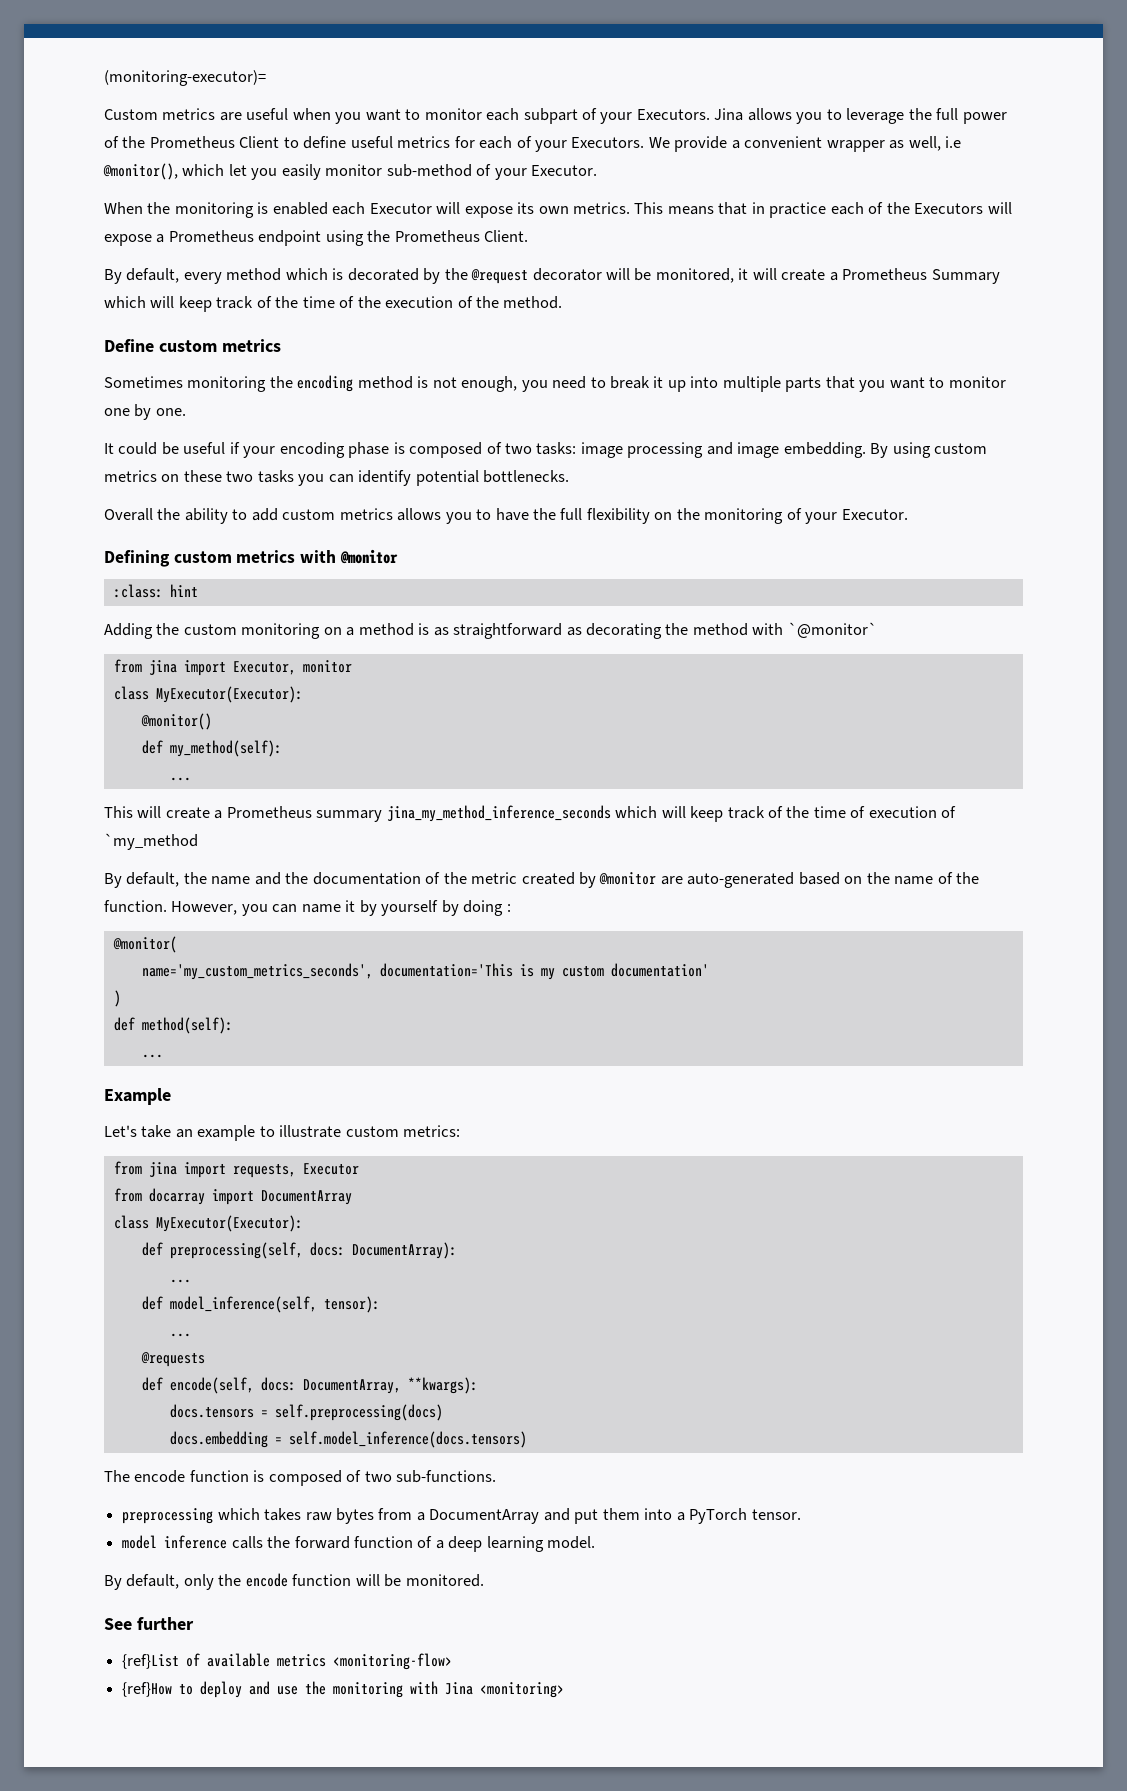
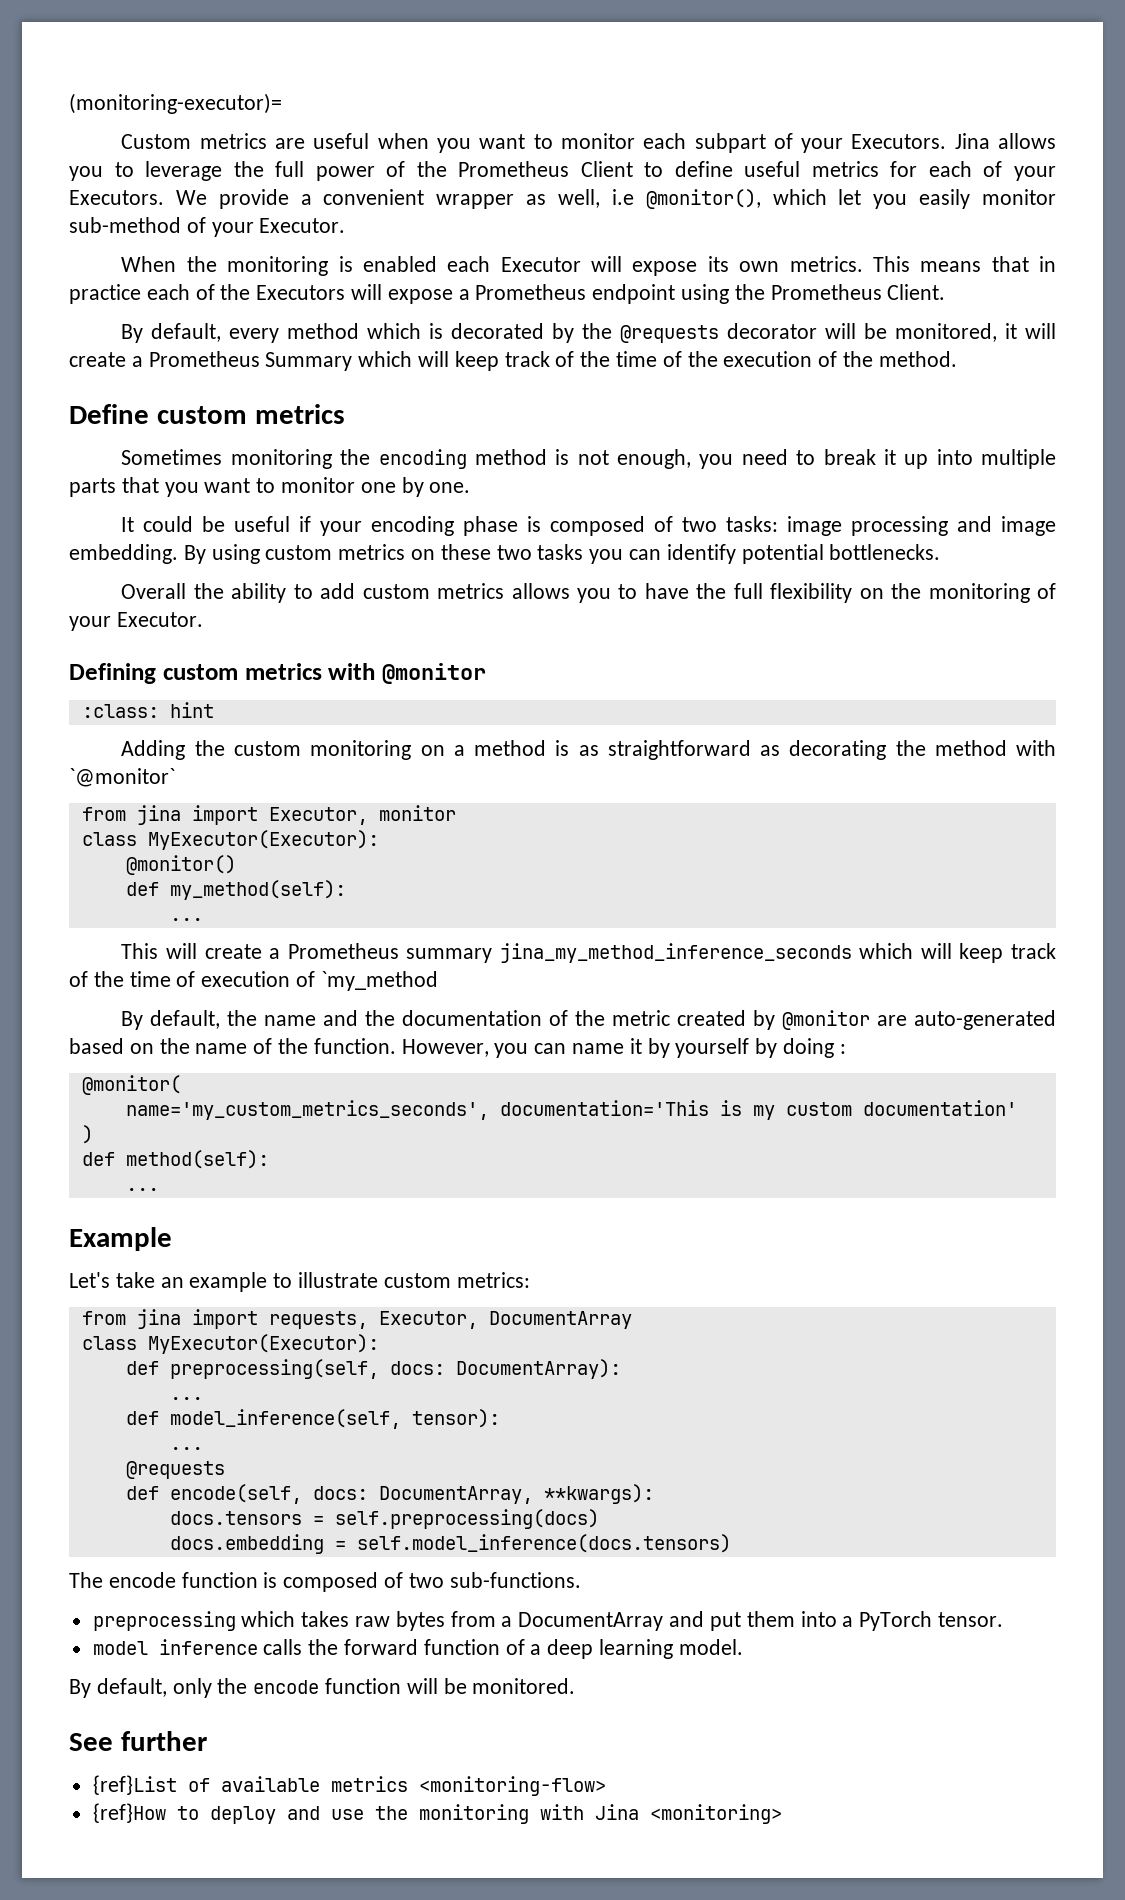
[471,269,529,284] @request -> [620,325,720,343] @requests
[302,1163,359,1175] [113,1188,254,1205] Executor // from docarray import -> [378,1311,478,1329] Executor,

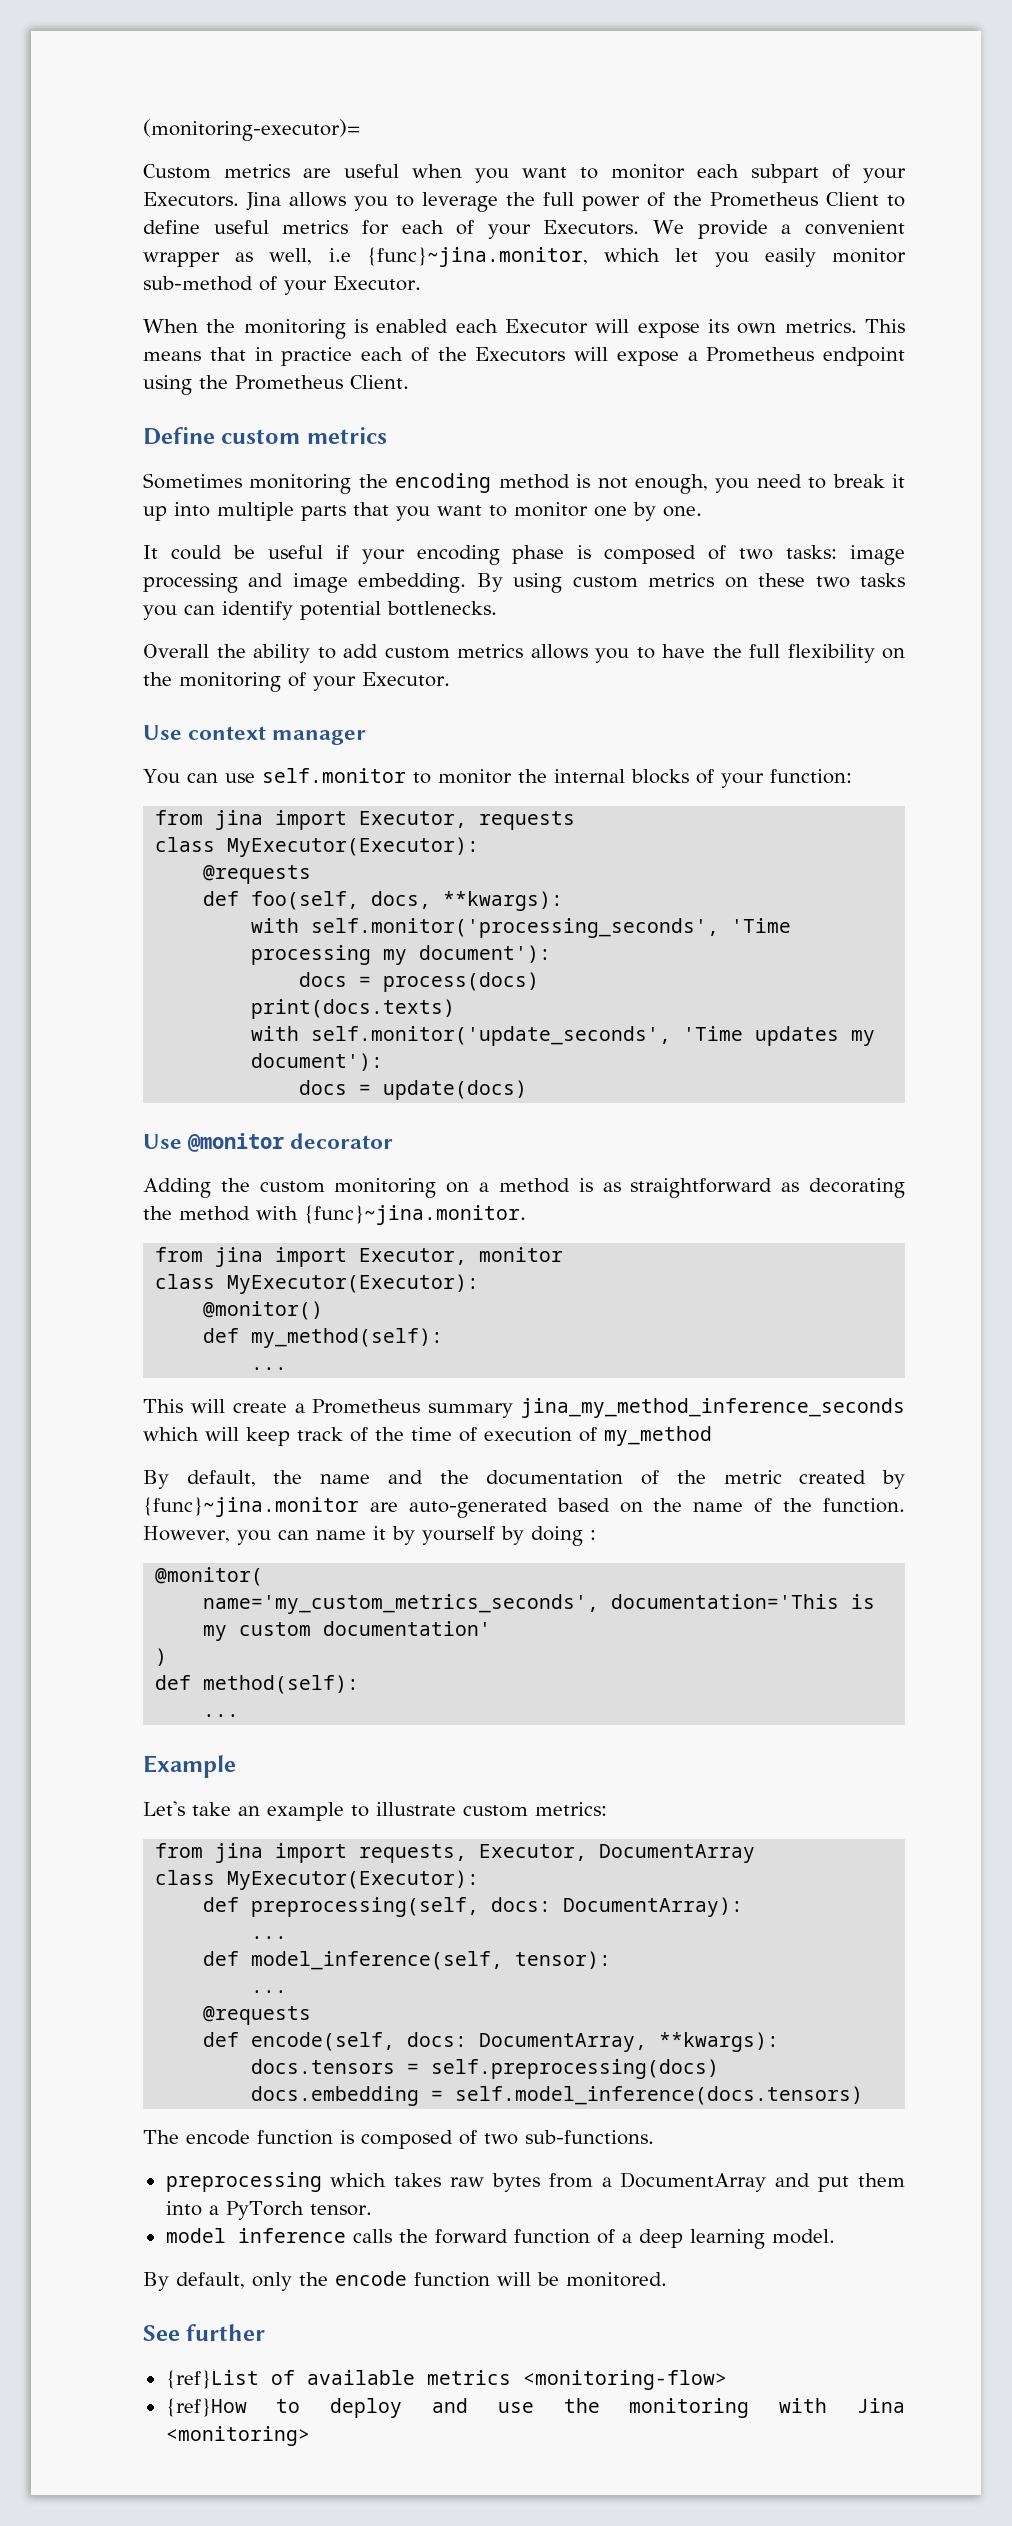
[645,189,761,209] @monitor(), -> [366,247,588,267] {func}~jina.monitor,
[121,323,1056,343] [69,351,957,371] // By default, every method which is decorated by the @requests decorator will be monitored, it will create a Prometheus Summary which will keep track of the time of the execution of the method. -> (409, 382) none
[69,663,486,684] [81,702,214,718] Defining custom metrics with @monitor // :class: hint -> [143,725,367,745] [143,768,852,788] [155,810,576,830] [155,837,480,857] [203,865,312,884] [203,891,564,911] [251,918,792,938] [251,945,552,965] [299,972,540,992] [251,999,456,1019] [251,1026,876,1046] [251,1053,384,1071] [299,1080,528,1100] [143,1133,394,1152] Use context manager // You can use self.monitor to monitor the internal blocks of your function: // from jina import Executor, requests // class MyExecutor(Executor): // @requests // def foo(self, docs, **kwargs): // with self.monitor('processing_seconds', 'Time processing my document'): // docs = process(docs) // print(docs.texts) // with self.monitor('update_seconds', 'Time updates my document'): // docs = update(docs) // Use @monitor decorator
[69,768,175,787] `@monitor` -> [304,1205,526,1225] {func}~jina.monitor.
[320,971,438,991] `my_method -> [604,1426,712,1446] my_method
[782,1010,871,1030] @monitor -> [143,1497,359,1517] {func}~jina.monitor

